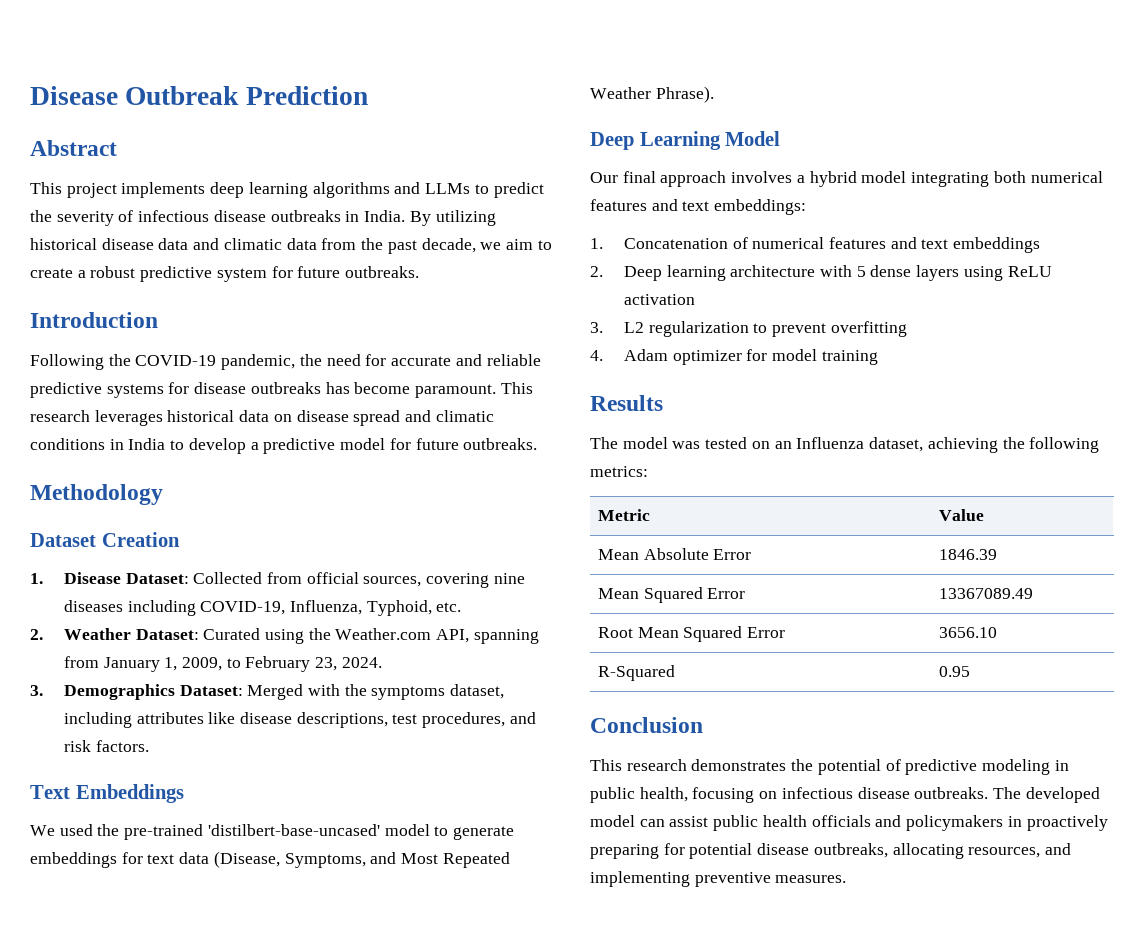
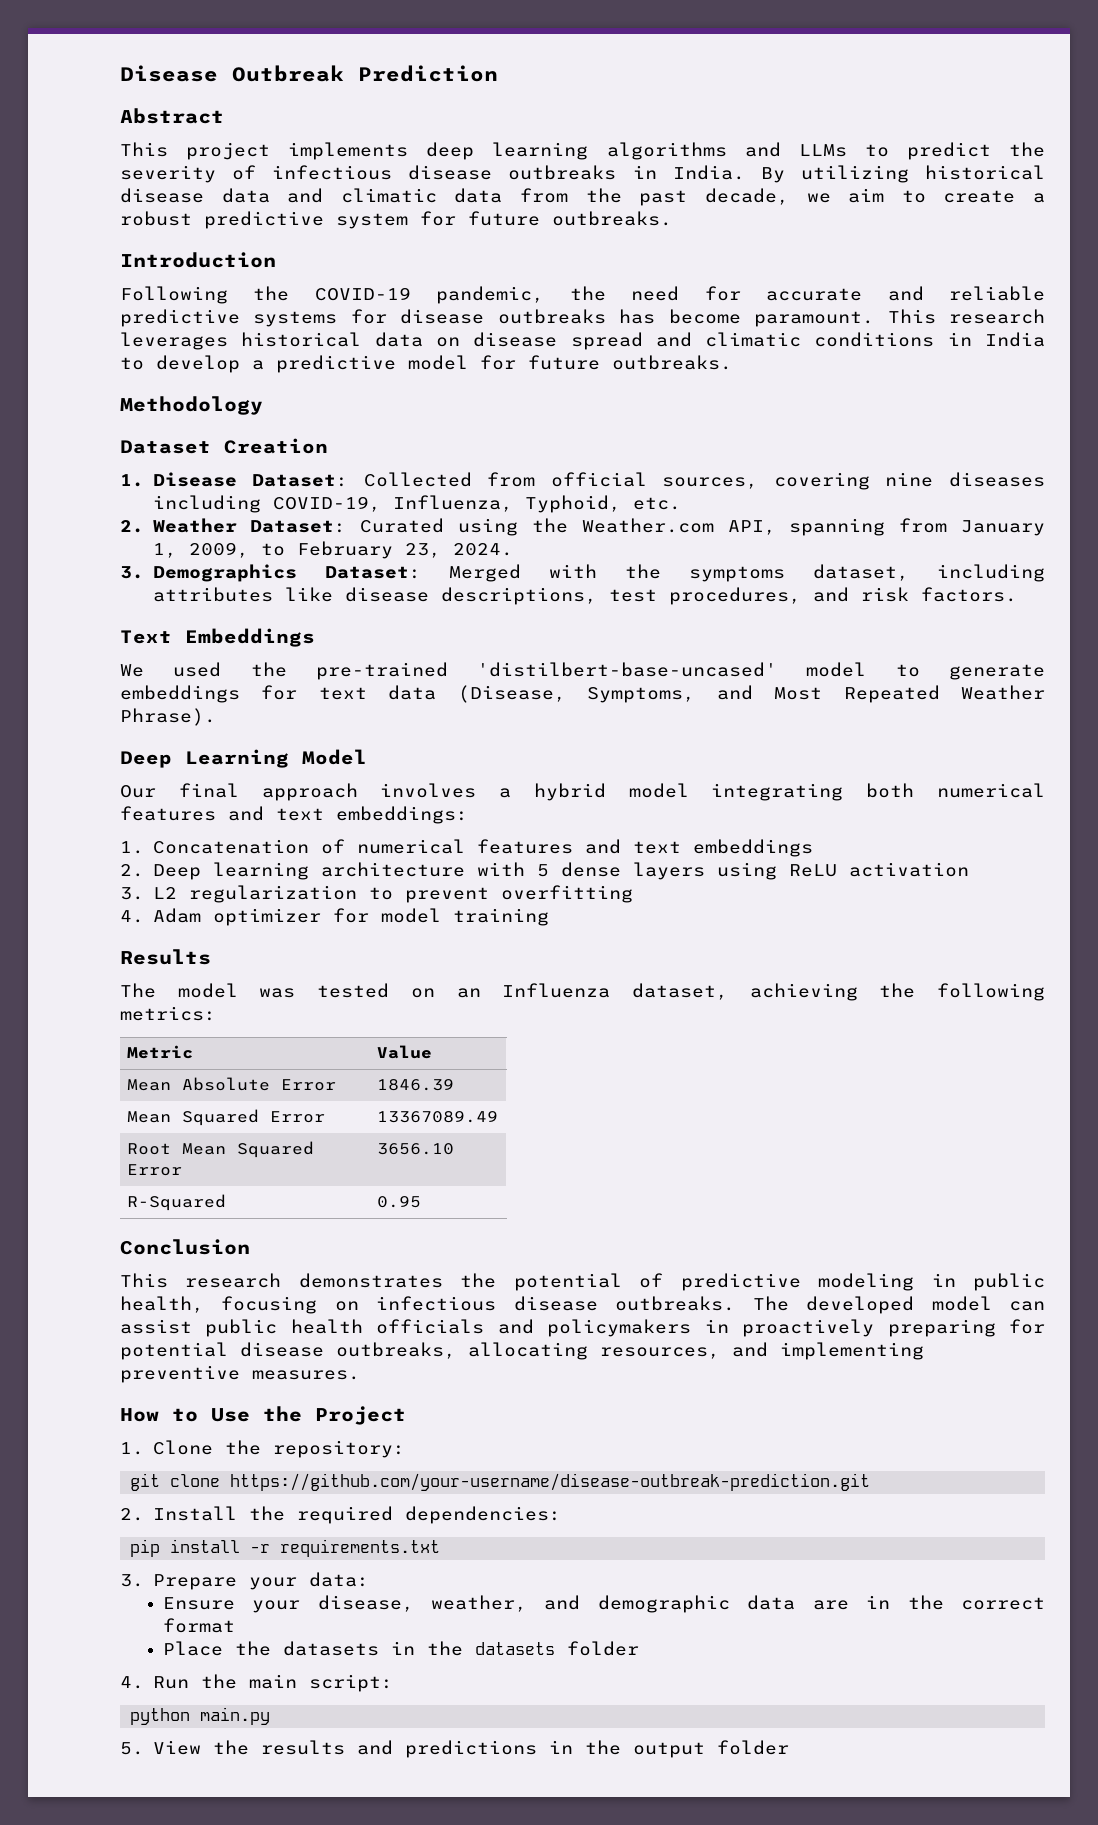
(847, 879) none -> [120,1406,406,1425] [120,1440,405,1458] [130,1473,871,1491] [120,1506,561,1524] [130,1539,441,1557] [120,1572,369,1590] [162,1595,1046,1613] [162,1618,235,1633] [162,1641,639,1656] [120,1674,393,1692] [130,1707,271,1725] [120,1740,789,1758] // How to Use the Project // 1. Clone the repository: // git clone https://github.com/your-username/disease-outbreak-prediction.git // 2. Install the required dependencies: // pip install -r requirements.txt // 3. Prepare your data: // Ensure your disease, weather, and demographic data are in the correct format // Place the datasets in the datasets folder // 4. Run the main script: // python main.py // 5. View the results and predictions in the output folder

